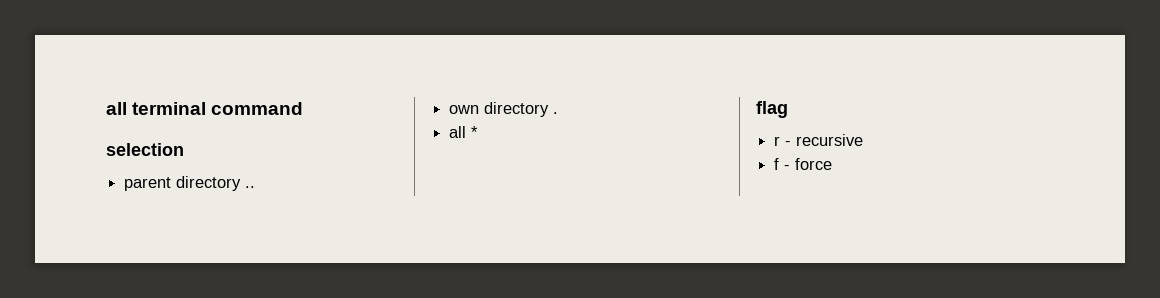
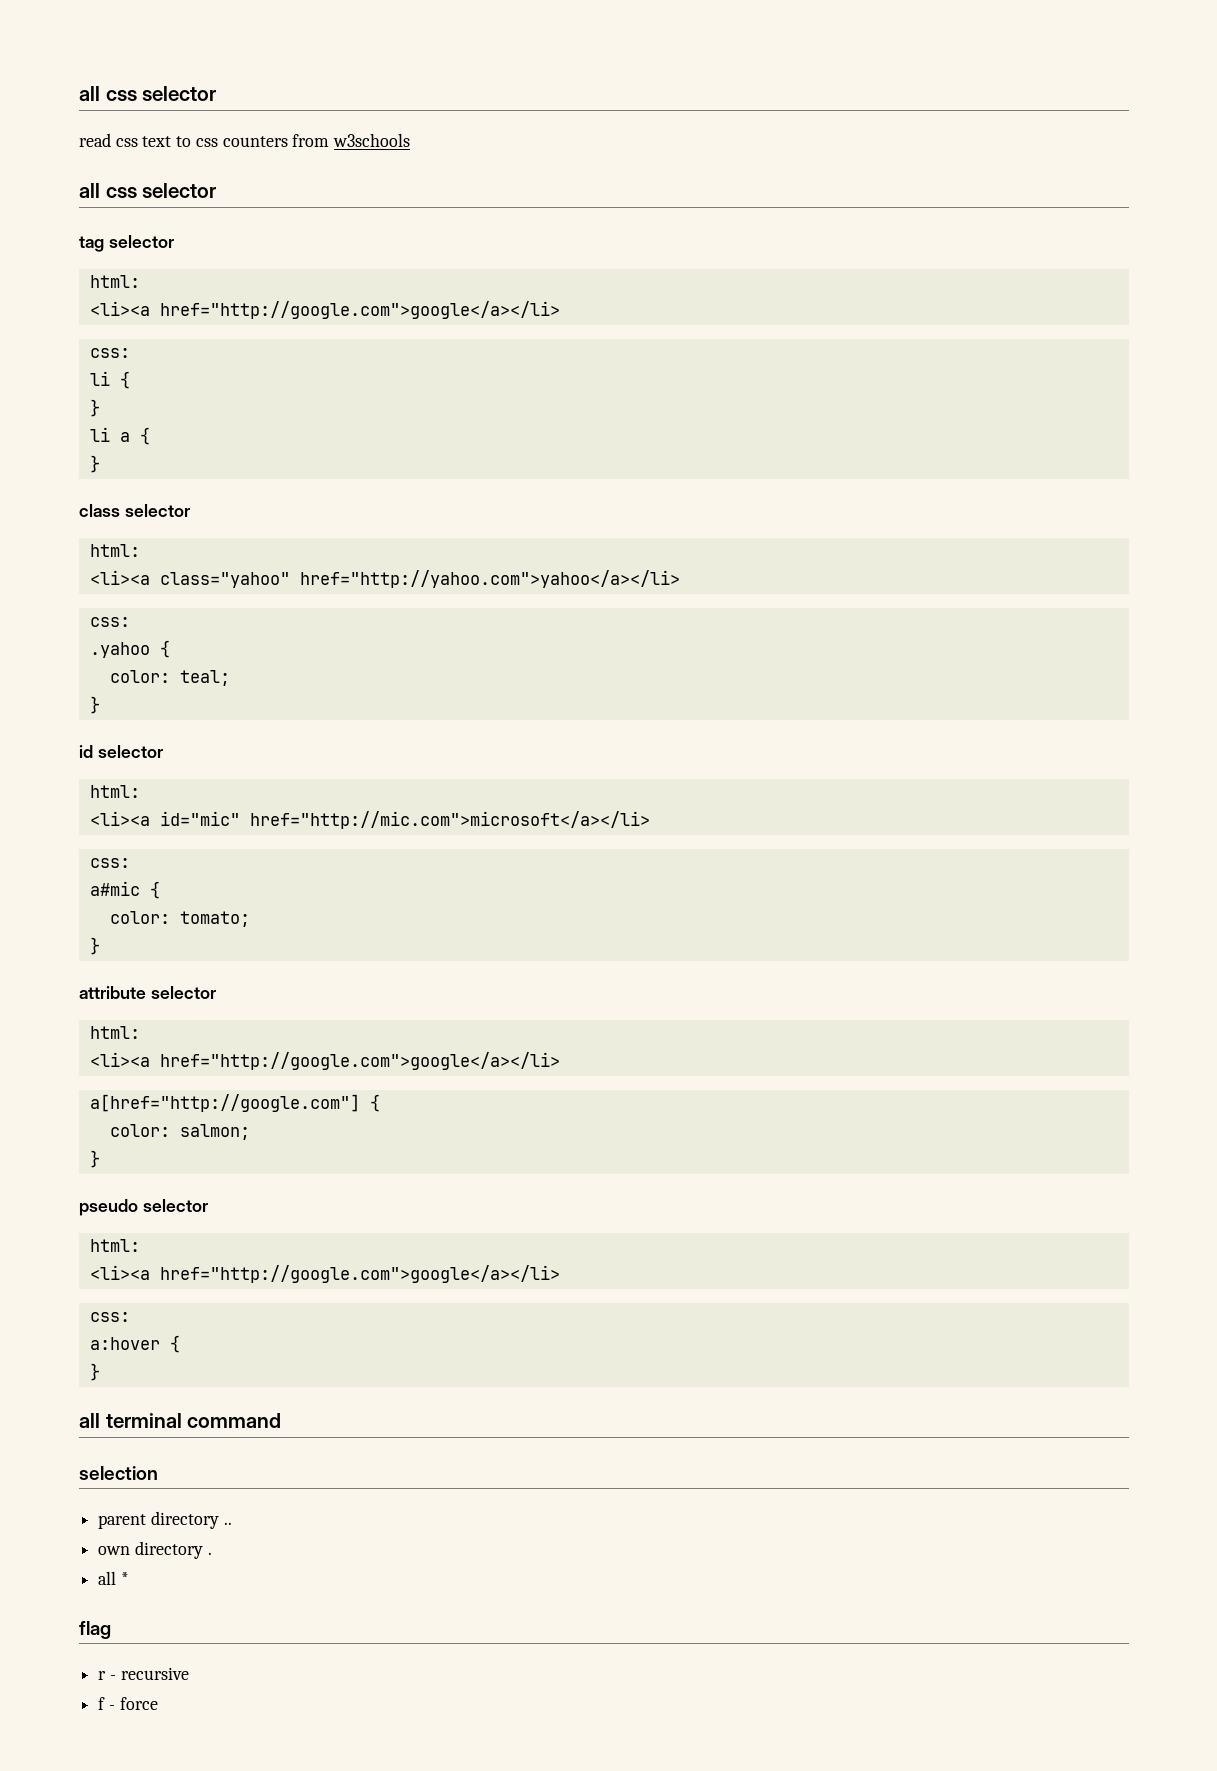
[106,102,127,115] all -> [79,86,217,101] [79,133,411,147] [79,183,217,198] [79,235,174,252] [89,275,140,288] [89,301,560,319] [89,348,130,358] [89,371,130,389] [89,399,100,417] [89,427,150,445] [89,455,100,473] [79,504,190,517] [89,544,140,557] [89,570,680,588] [89,617,130,627] [89,640,170,658] [109,670,230,686] [89,696,100,714] [79,745,163,758] [89,785,140,798] [89,811,650,829] [89,858,130,868] [89,881,160,899] [109,911,250,927] [89,937,100,955] [79,986,216,999] [89,1026,140,1039] [89,1052,560,1070] [89,1094,380,1112] [109,1124,250,1140] [89,1150,100,1168] [79,1199,208,1216] [89,1239,140,1252] [89,1265,560,1283] [89,1312,130,1322] [89,1335,180,1353] [89,1363,100,1381] [79,1413,100,1428] all css selector // read css text to css counters from w3schools // all css selector // tag selector // html: // <li><a href="http://google.com">google</a></li> // css: // li { // } // li a { // } // class selector // html: // <li><a class="yahoo" href="http://yahoo.com">yahoo</a></li> // css: // .yahoo { // color: teal; // } // id selector // html: // <li><a id="mic" href="http://mic.com">microsoft</a></li> // css: // a#mic { // color: tomato; // } // attribute selector // html: // <li><a href="http://google.com">google</a></li> // a[href="http://google.com"] { // color: salmon; // } // pseudo selector // html: // <li><a href="http://google.com">google</a></li> // css: // a:hover { // } // all

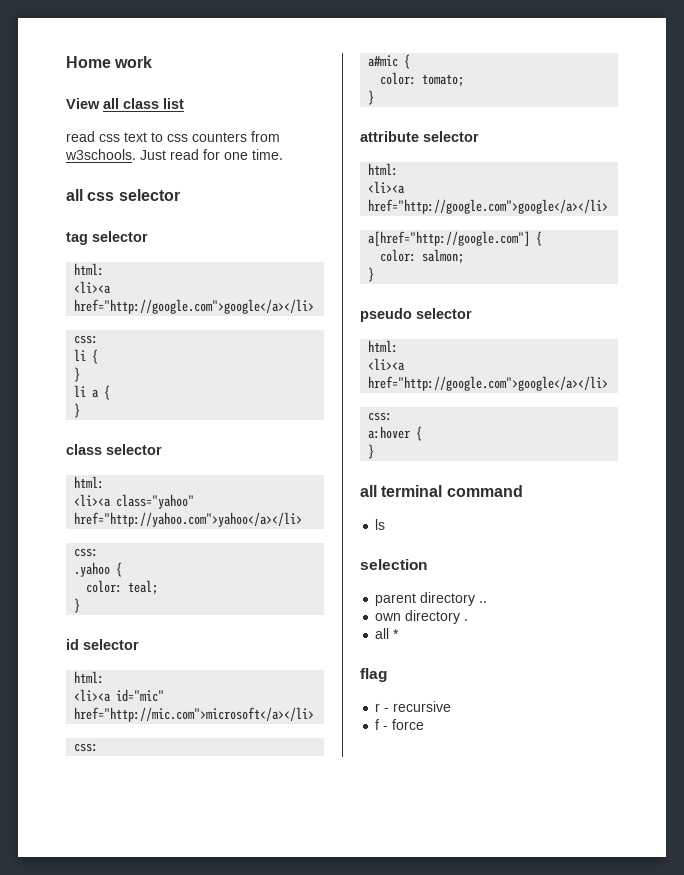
[79,86,217,101] all css selector -> [66,56,153,68] [66,98,184,109] Home work // View all class list
[333,133,411,147] w3schools -> [65,149,283,160] w3schools. Just read for one time.
(282, 1420) none -> [375,519,386,530] // ls

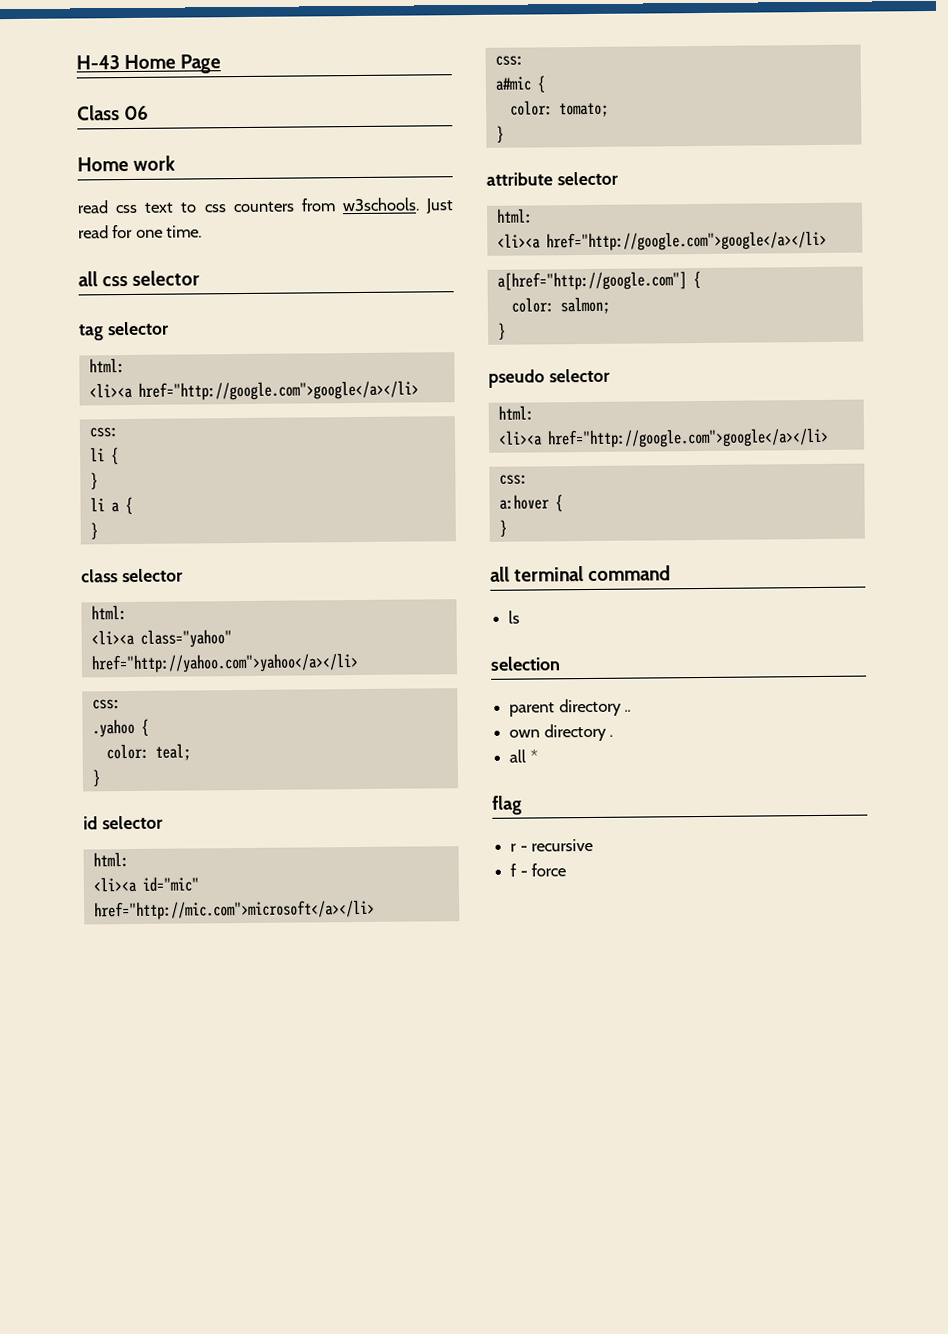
[66,56,153,68] [66,98,184,109] Home work // View all class list -> [76,54,222,74] [77,105,150,121] [77,155,177,172] H-43 Home Page // Class 06 // Home work

